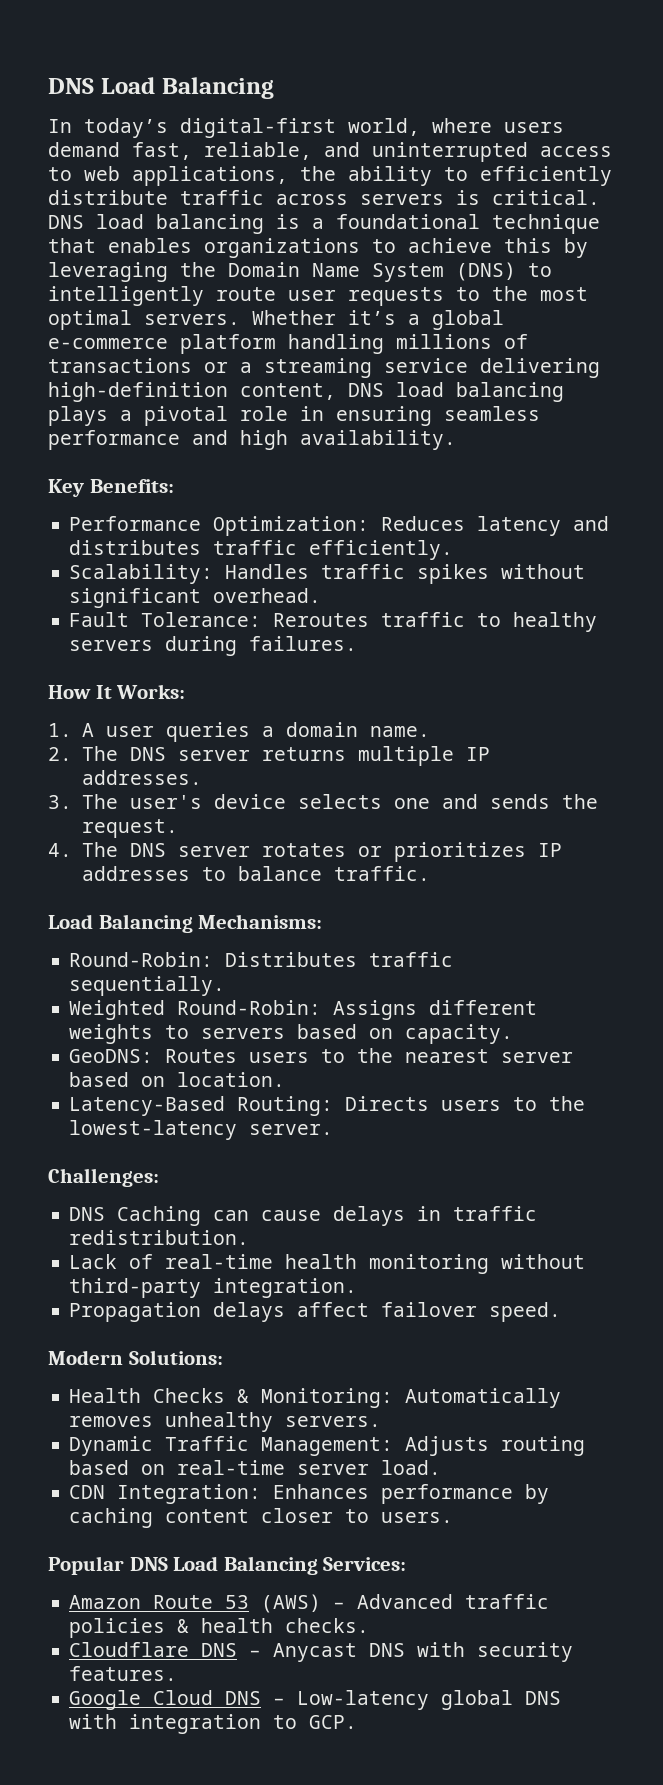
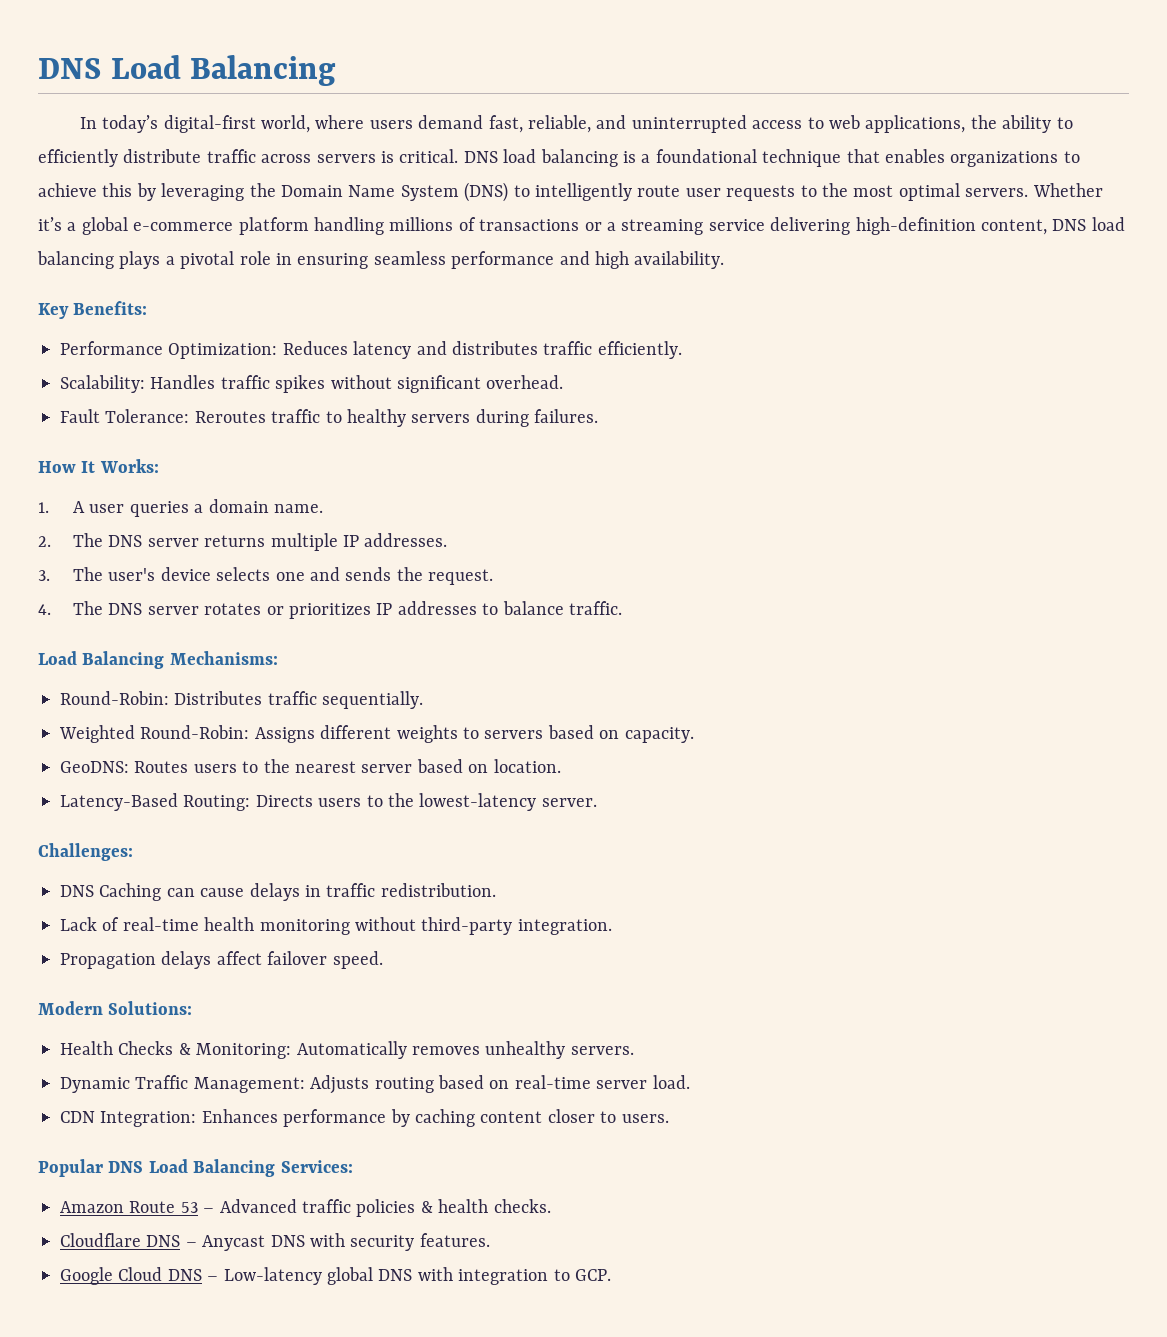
[261,1594,322,1613] (AWS) -> (198, 1207) none

